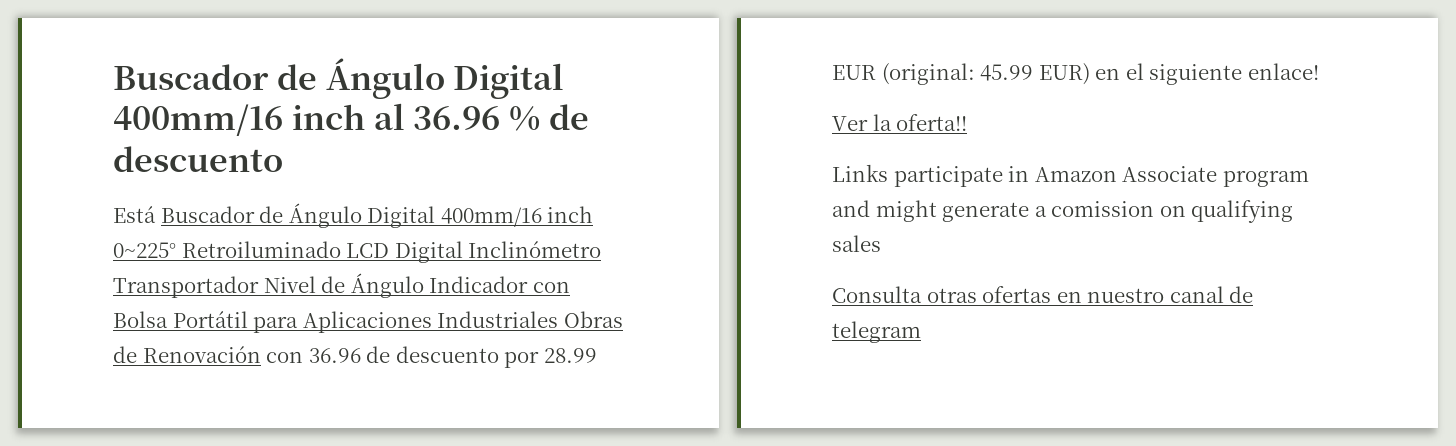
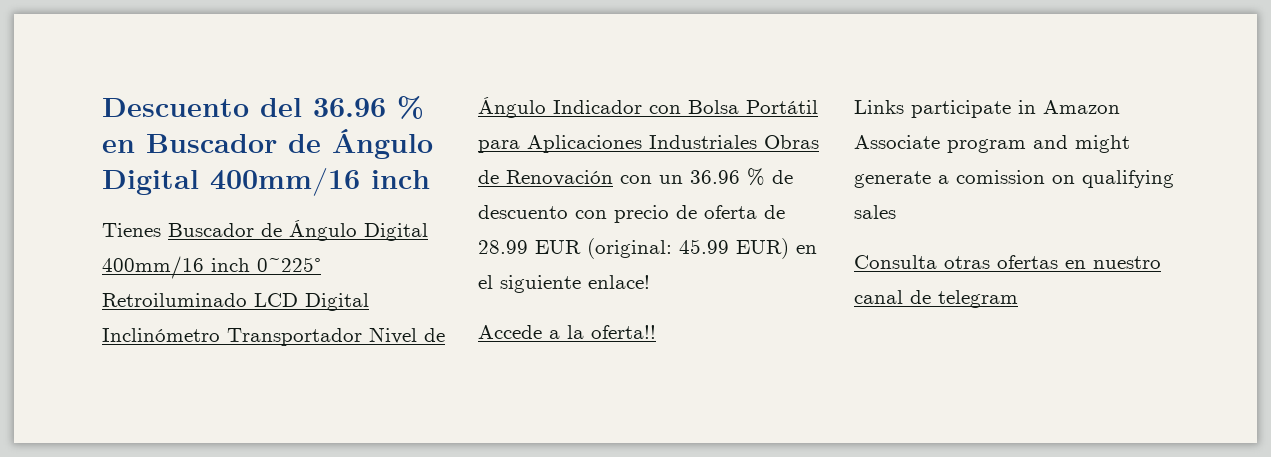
[113,58,565,99] [113,103,589,136] [113,146,283,172] [113,206,156,223] Buscador de Ángulo Digital 400mm/16 inch al 36.96 % de descuento // Está -> [102,96,424,119] [102,129,433,159] [102,168,430,196] [102,223,161,237] Descuento del 36.96 % en Buscador de Ángulo Digital 400mm/16 inch // Tienes
[308,346,540,368] 36.96 de descuento por -> [659,168,793,186] [478,205,785,223] un 36.96 % de descuento con precio de oferta de
[832,116,868,131] Ver -> [478,325,560,339] Accede a

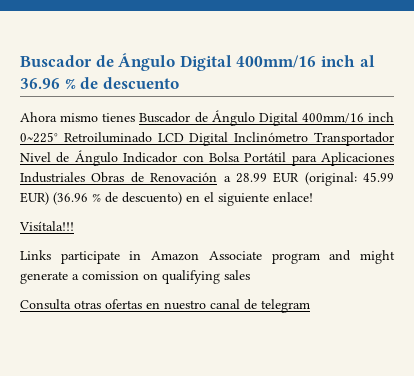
[102,96,424,119] [102,129,433,159] [102,168,430,196] [102,223,161,237] Descuento del 36.96 % en Buscador de Ángulo Digital 400mm/16 inch // Tienes -> [20,53,375,71] [20,77,179,89] [20,112,136,122] Buscador de Ángulo Digital 400mm/16 inch al 36.96 % de descuento // Ahora mismo tienes
[620,168,793,186] [478,205,785,223] con un 36.96 % de descuento con precio de oferta de -> [223,176,231,182] a
(789, 248) none -> [53,192,182,205] (36.96 % de descuento)
[478,325,656,339] Accede a la oferta!! -> [19,221,74,231] Visítala!!!

